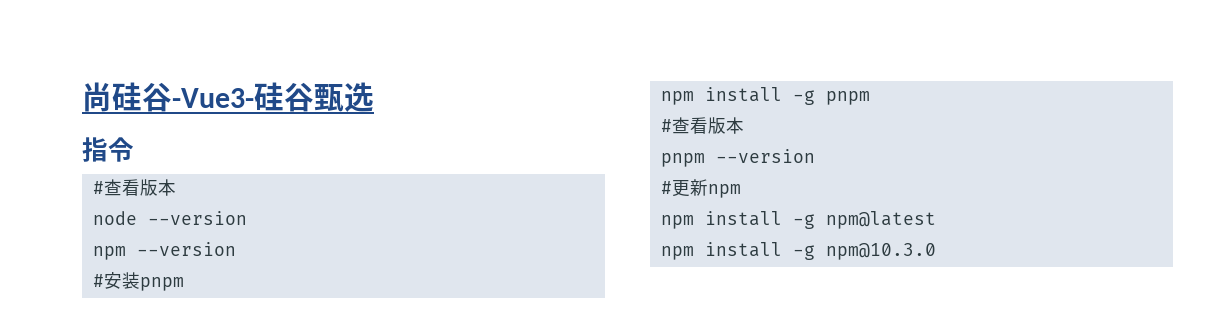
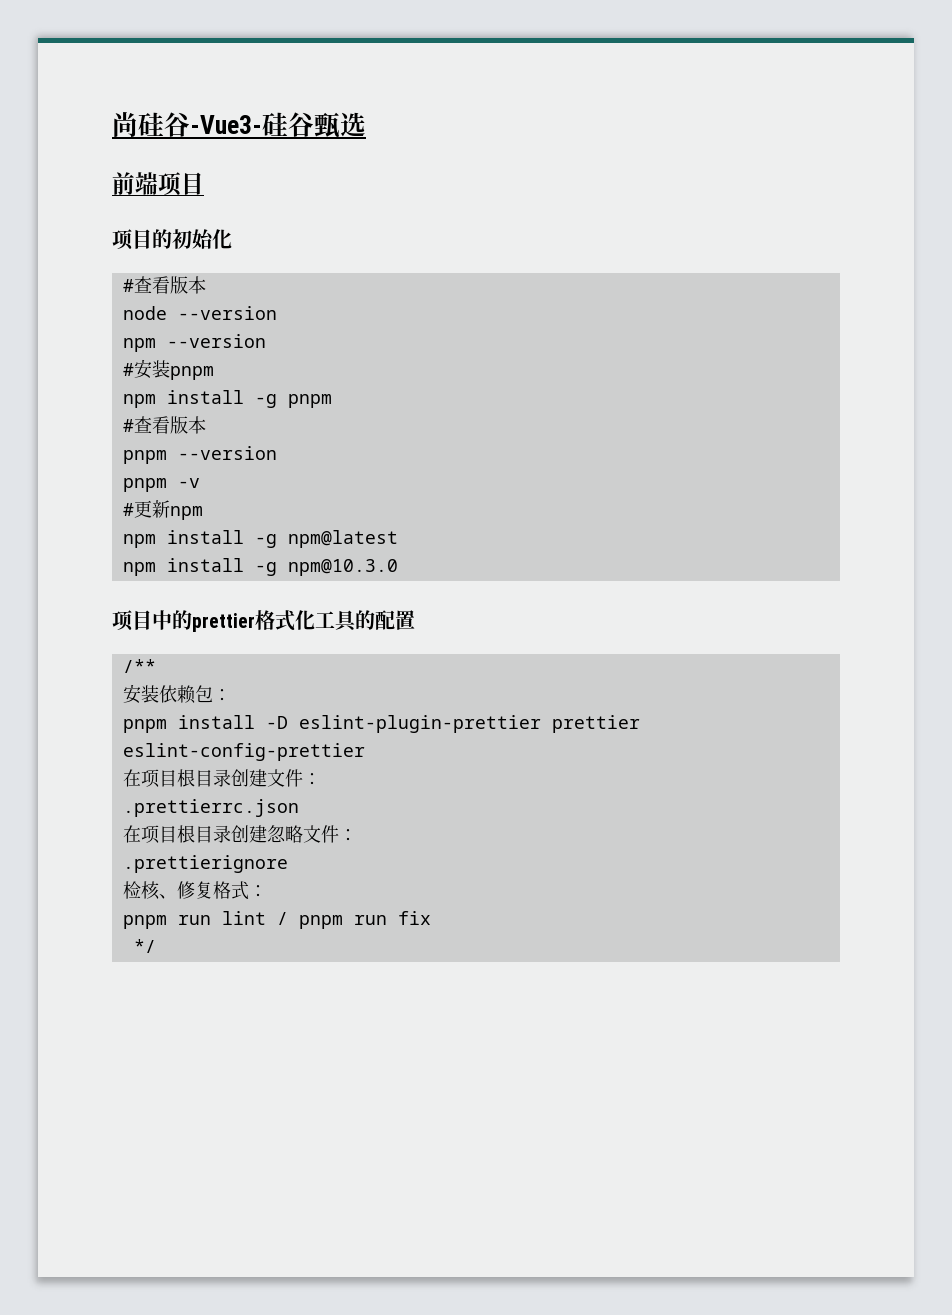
[82,137,134,162] 指令 -> [112,172,204,196] [112,229,232,250] 前端项目 // 项目的初始化
(815, 156) none -> [122,478,200,492] // pnpm -v
(936, 251) none -> [112,610,415,632] [122,659,156,673] [122,684,231,704] [122,715,640,733] [122,743,365,761] [122,769,321,788] [122,799,299,817] [122,825,357,844] [122,855,288,873] [122,881,267,900] [122,911,431,929] [133,939,156,953] // 项目中的prettier格式化工具的配置 // /** // 安装依赖包： // pnpm install -D eslint-plugin-prettier prettier eslint-config-prettier // 在项目根目录创建文件： // .prettierrc.json // 在项目根目录创建忽略文件： // .prettierignore // 检核、修复格式： // pnpm run lint / pnpm run fix // */

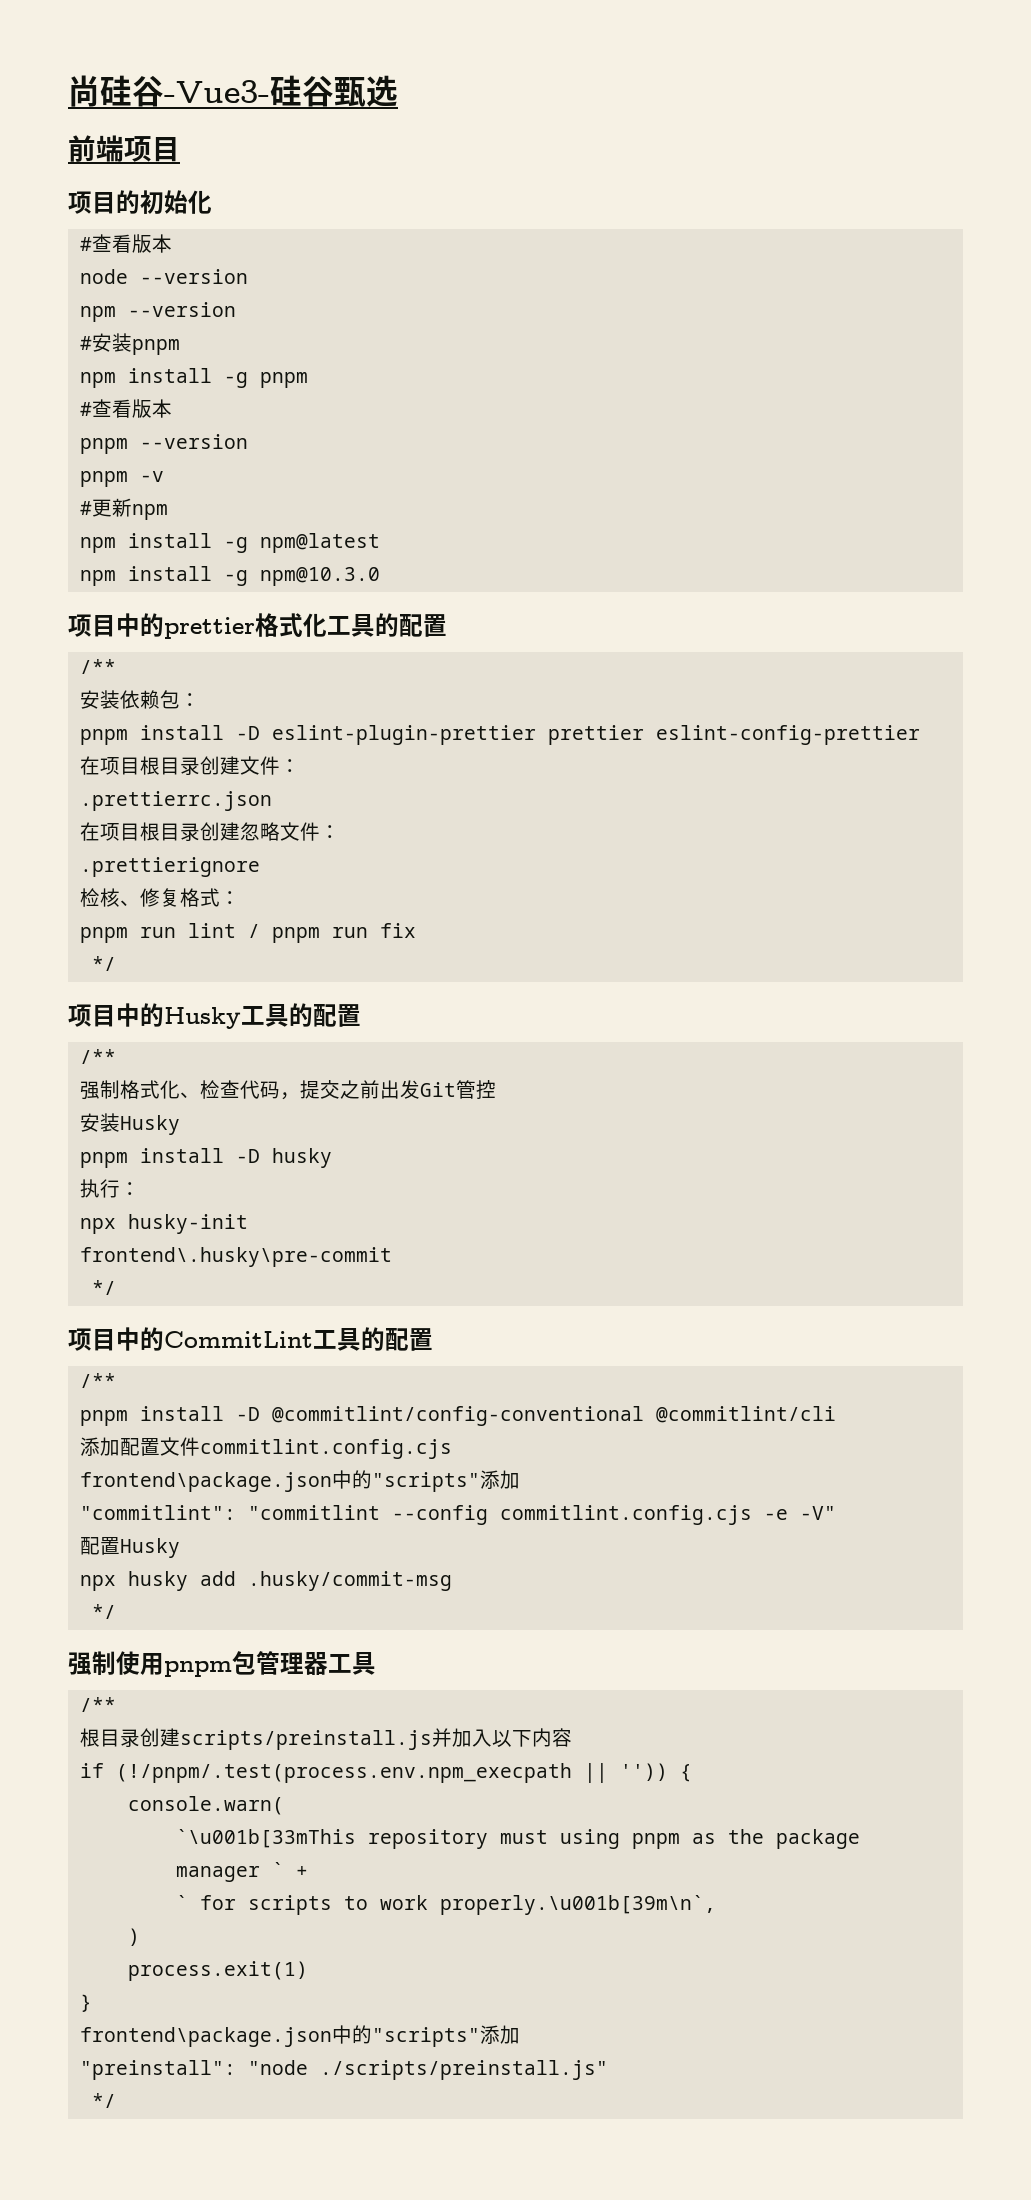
(156, 946) none -> [68,1003,361,1029] [80,1049,116,1064] [80,1080,496,1100] [80,1113,180,1135] [80,1148,332,1168] [80,1179,140,1198] [80,1214,248,1234] [80,1247,392,1267] [92,1280,116,1295] [68,1327,433,1351] [80,1373,116,1388] [80,1406,836,1426] [80,1437,452,1459] [80,1470,520,1492] [80,1505,836,1525] [80,1537,180,1558] [80,1571,452,1591] [92,1604,116,1619] [68,1651,376,1677] [80,1697,116,1712] [80,1728,572,1750] [80,1763,692,1783] [128,1796,284,1815] [176,1829,860,1849] [176,1862,308,1882] [176,1895,716,1915] [128,1928,140,1946] [128,1961,308,1981] [80,1994,92,2012] [80,2025,520,2047] [80,2060,608,2080] [92,2093,116,2108] // 项目中的Husky工具的配置 // /** // 强制格式化、检查代码，提交之前出发Git管控 // 安装Husky // pnpm install -D husky // 执行： // npx husky-init // frontend\.husky\pre-commit // */ // 项目中的CommitLint工具的配置 // /** // pnpm install -D @commitlint/config-conventional @commitlint/cli // 添加配置文件commitlint.config.cjs // frontend\package.json中的"scripts"添加 // "commitlint": "commitlint --config commitlint.config.cjs -e -V" // 配置Husky // npx husky add .husky/commit-msg // */ // 强制使用pnpm包管理器工具 // /** // 根目录创建scripts/preinstall.js并加入以下内容 // if (!/pnpm/.test(process.env.npm_execpath || '')) { // console.warn( // `\u001b[33mThis repository must using pnpm as the package manager ` + // ` for scripts to work properly.\u001b[39m\n`, // ) // process.exit(1) // } // frontend\package.json中的"scripts"添加 // "preinstall": "node ./scripts/preinstall.js" // */

